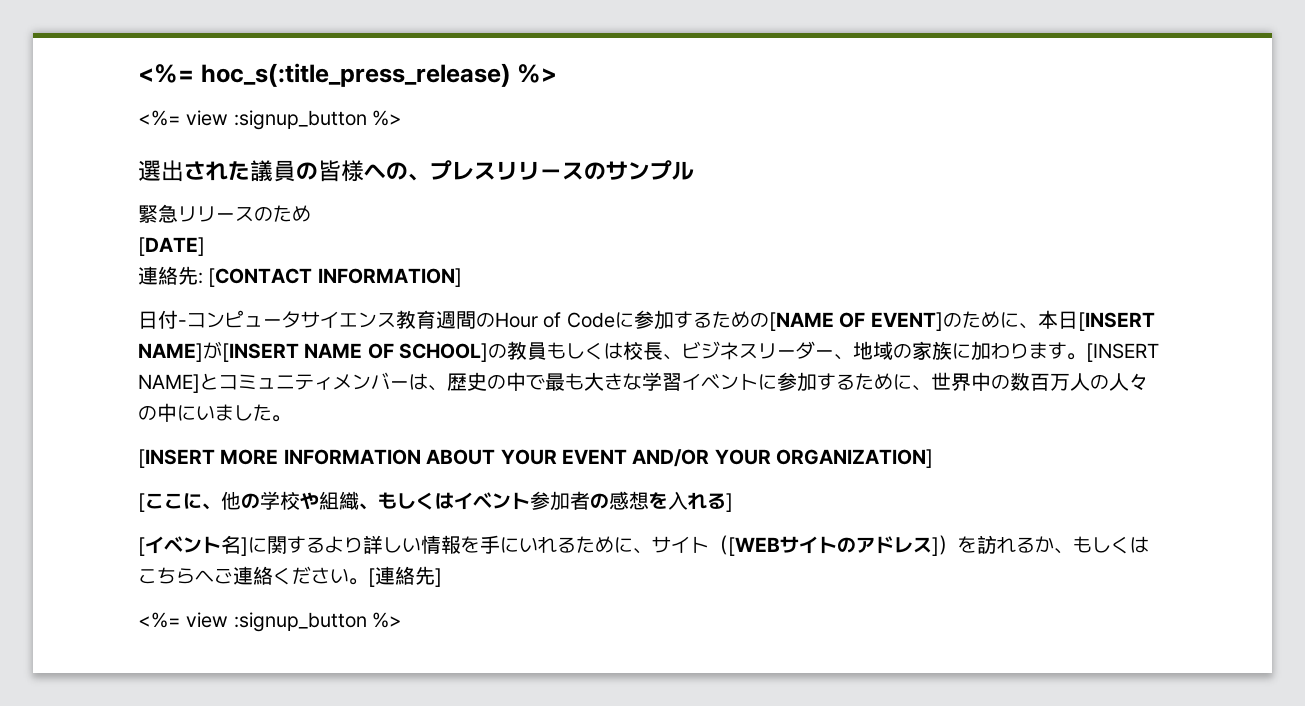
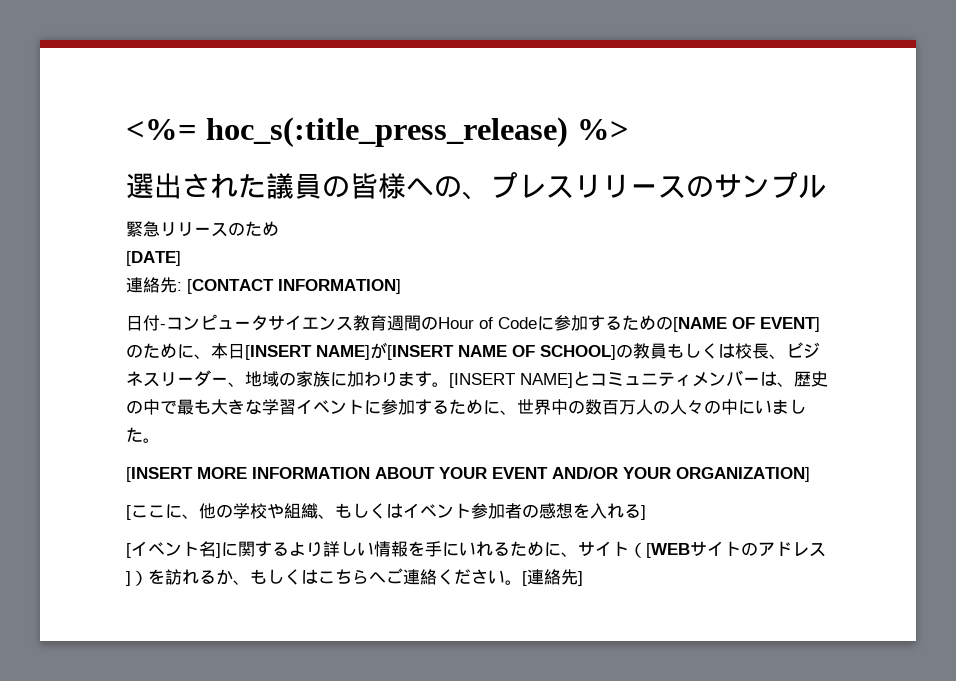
[138,110,403,130] // <%= view :signup_button %> -> (629, 129) none
[138,612,403,632] // <%= view :signup_button %> -> (583, 578) none

